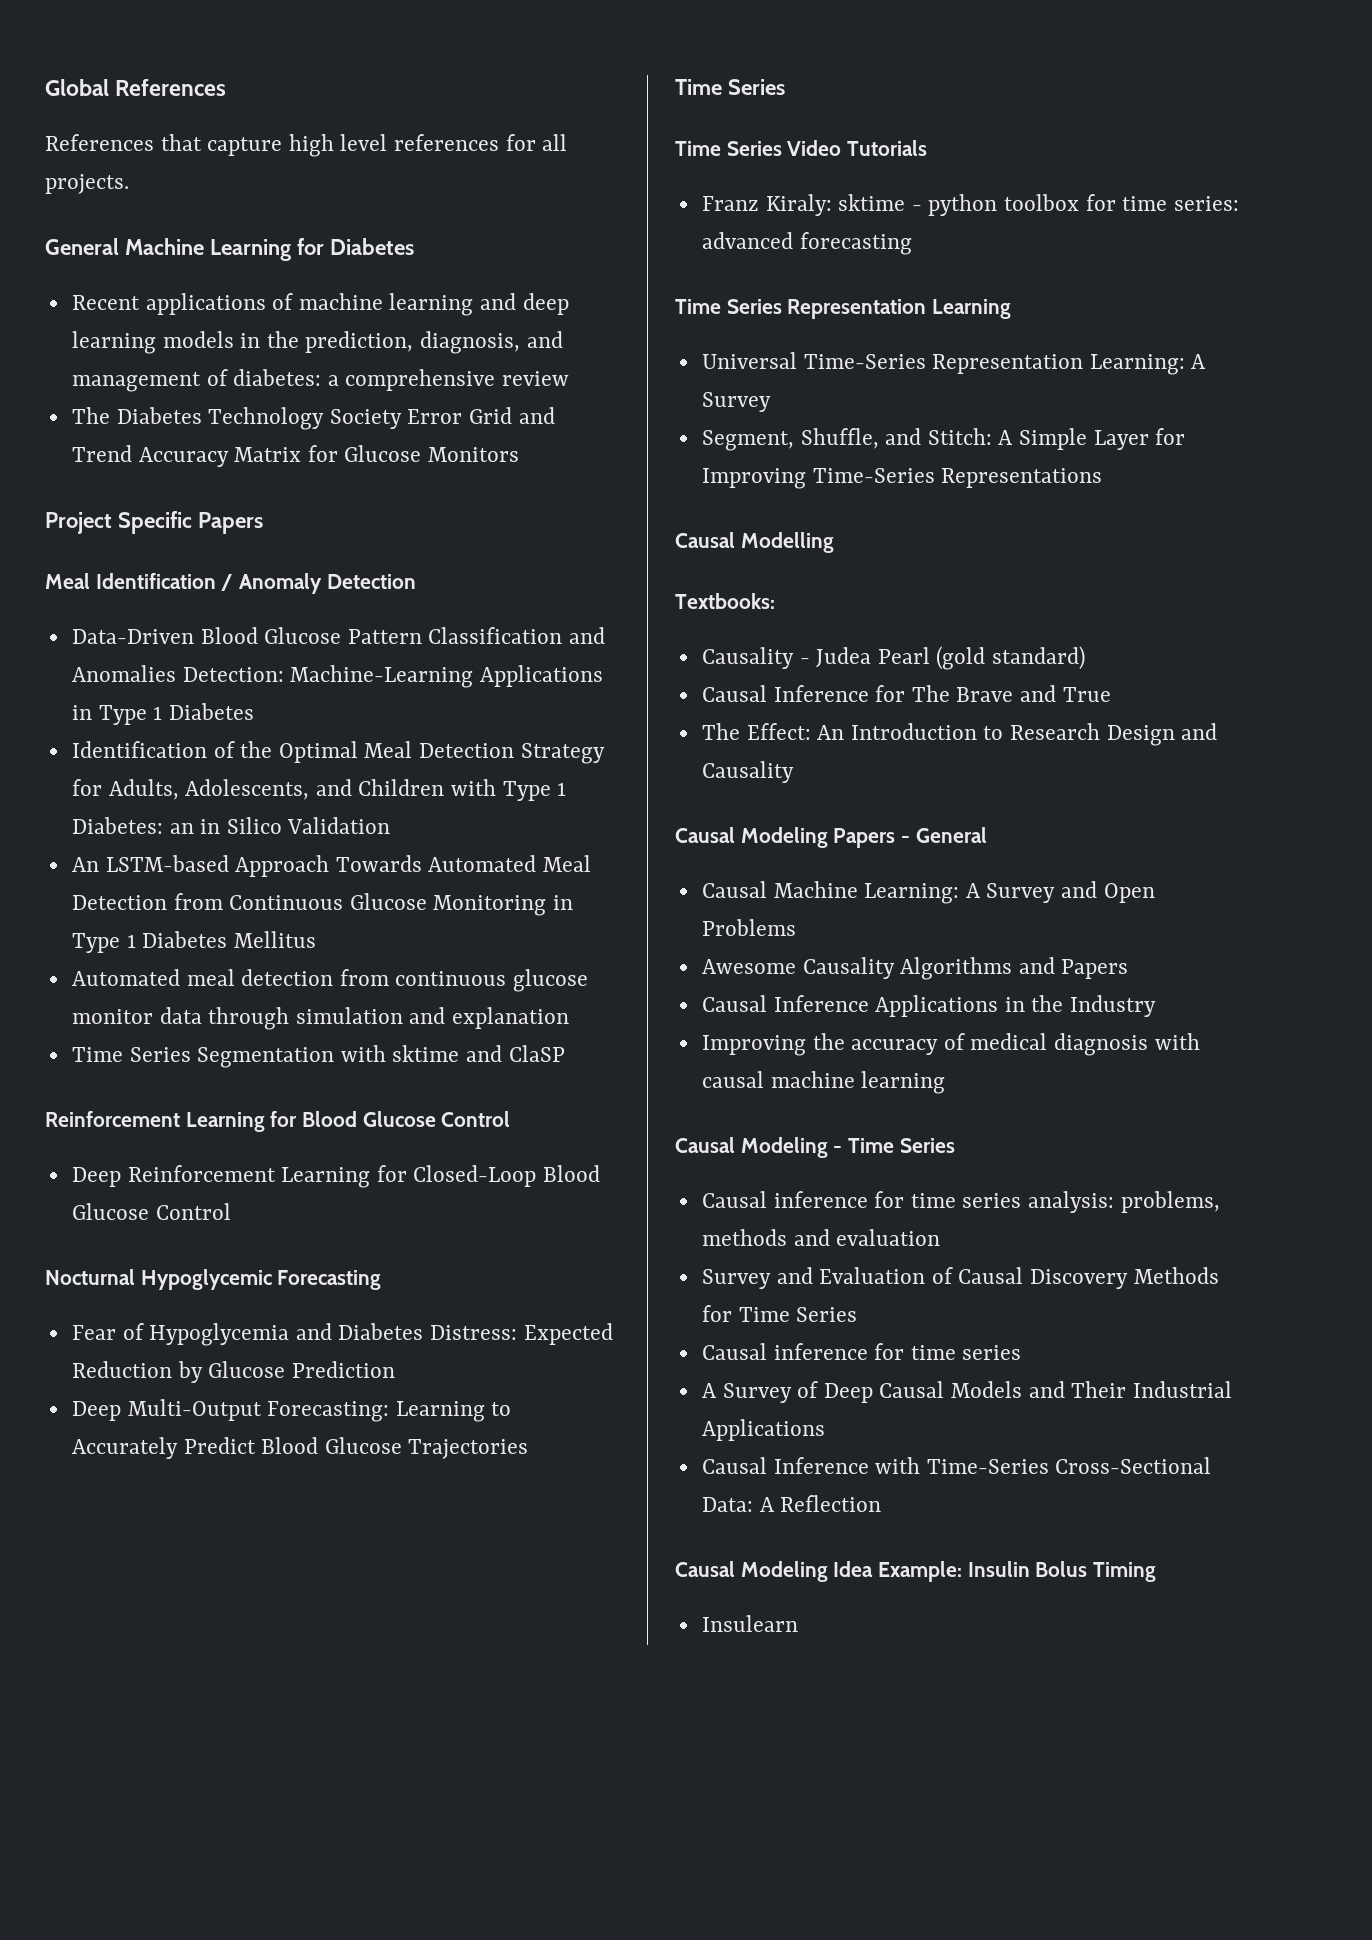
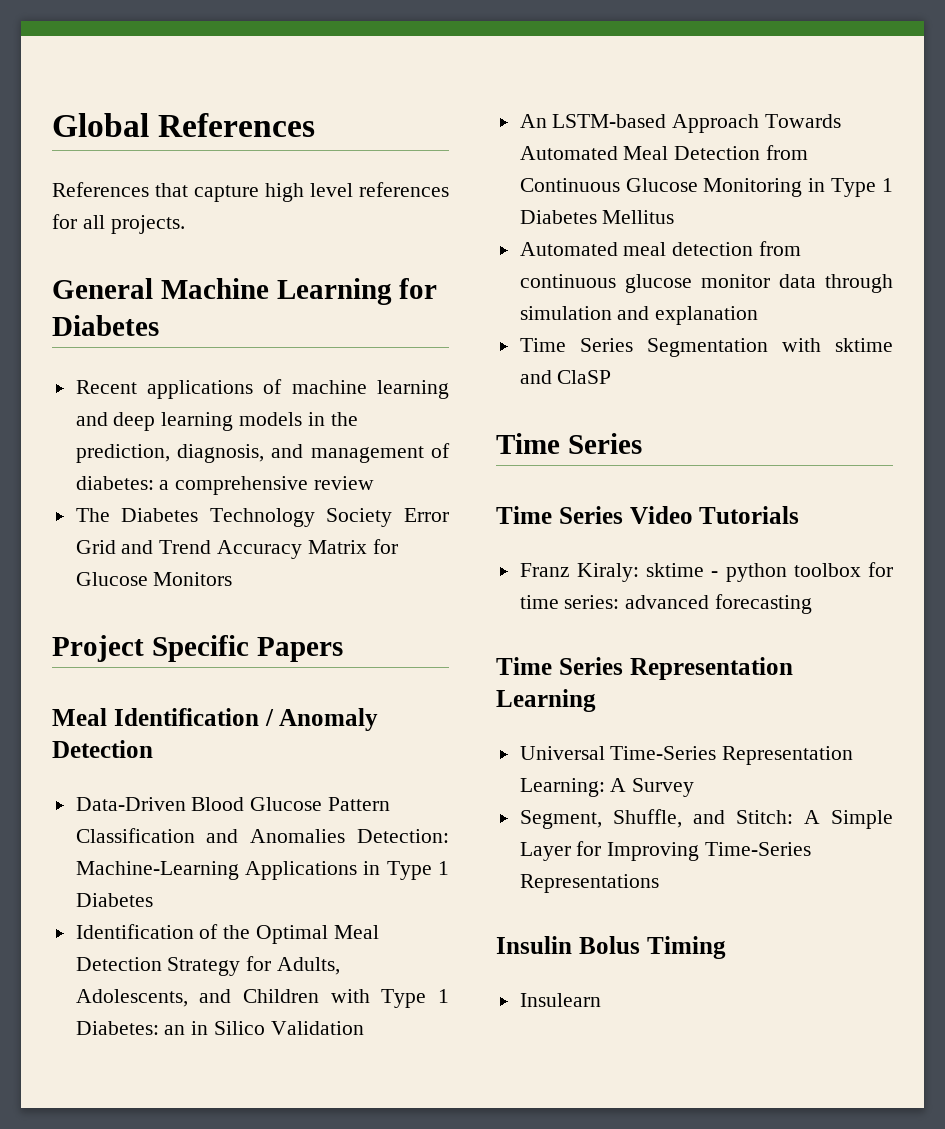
[45,1111,511,1132] [71,1165,601,1188] [71,1203,231,1220] [45,1269,382,1290] [71,1323,613,1346] [71,1361,395,1383] [71,1399,512,1422] [71,1437,529,1459] // Reinforcement Learning for Blood Glucose Control // Deep Reinforcement Learning for Closed-Loop Blood Glucose Control // Nocturnal Hypoglycemic Forecasting // Fear of Hypoglycemia and Diabetes Distress: Expected Reduction by Glucose Prediction // Deep Multi-Output Forecasting: Learning to Accurately Predict Blood Glucose Trajectories -> (612, 377) none
[675,532,834,553] [675,593,775,609] [701,646,1086,670] [701,685,1111,702] [701,723,1218,746] [701,761,794,783] [675,827,987,848] [701,881,1155,904] [701,919,796,936] [701,957,1129,980] [701,995,1157,1017] [701,1033,1200,1056] [701,1071,946,1094] [675,1137,955,1158] [701,1191,1220,1213] [701,1229,941,1246] [701,1267,1219,1289] [701,1305,858,1322] [701,1343,1022,1360] [701,1381,1232,1403] [701,1419,825,1441] [701,1457,1212,1474] [701,1495,882,1512] [675,1561,963,1582] Causal Modelling // Textbooks: // Causality - Judea Pearl (gold standard) // Causal Inference for The Brave and True // The Effect: An Introduction to Research Design and Causality // Causal Modeling Papers - General // Causal Machine Learning: A Survey and Open Problems // Awesome Causality Algorithms and Papers // Causal Inference Applications in the Industry // Improving the accuracy of medical diagnosis with causal machine learning // Causal Modeling - Time Series // Causal inference for time series analysis: problems, methods and evaluation // Survey and Evaluation of Causal Discovery Methods for Time Series // Causal inference for time series // A Survey of Deep Causal Models and Their Industrial Applications // Causal Inference with Time-Series Cross-Sectional Data: A Reflection // Causal Modeling Idea Example: -> (659, 883) none

